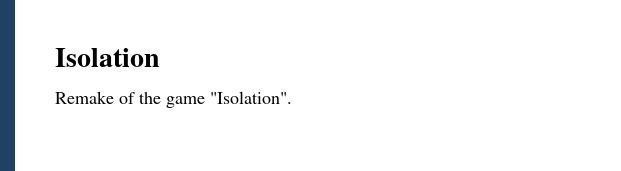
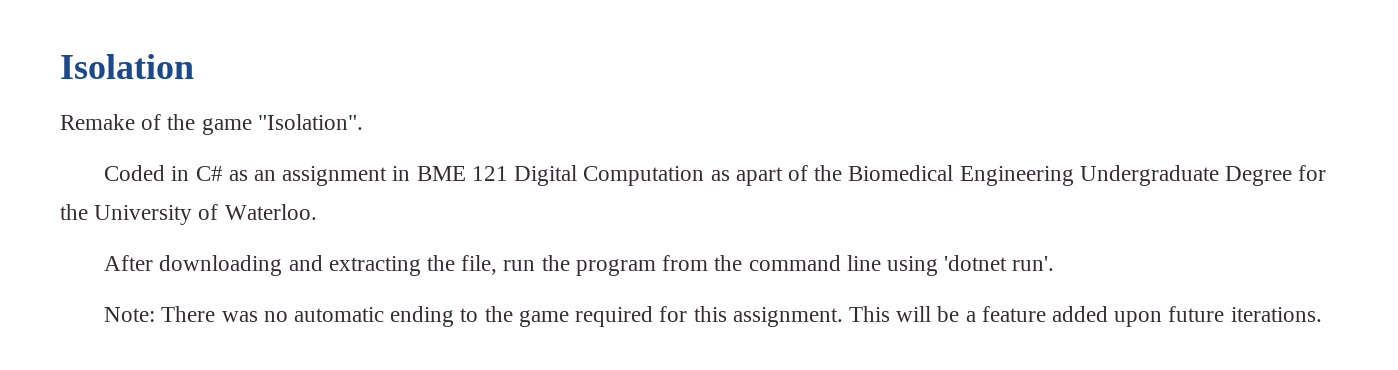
(292, 97) none -> [104,165,1327,186] [60,204,317,225] [104,255,1055,276] [104,306,1322,327] // Coded in C# as an assignment in BME 121 Digital Computation as apart of the Biomedical Engineering Undergraduate Degree for the University of Waterloo. // After downloading and extracting the file, run the program from the command line using 'dotnet run'. // Note: There was no automatic ending to the game required for this assignment. This will be a feature added upon future iterations.

